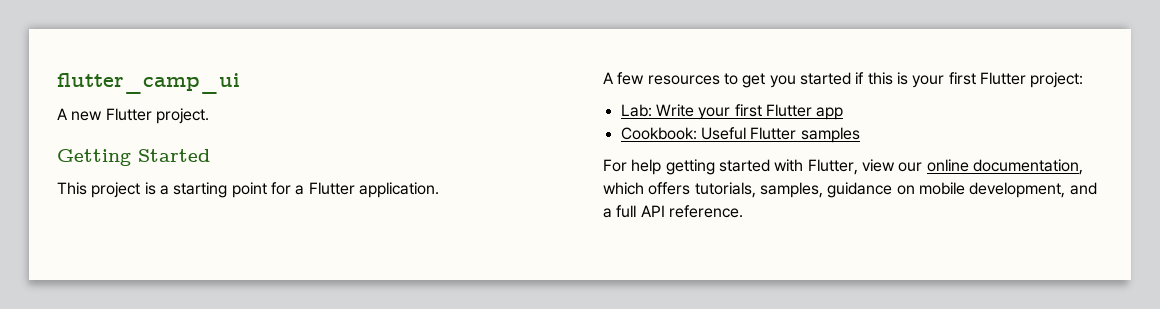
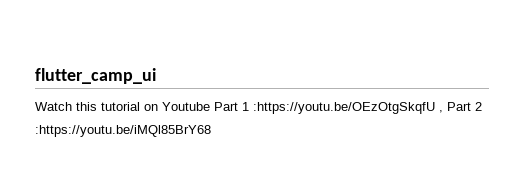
[57,108,209,124] [57,149,210,166] [57,182,439,198] [603,72,1084,88] [620,104,844,120] [620,127,860,143] [603,159,1083,175] [603,182,1097,198] [603,205,743,218] A new Flutter project. // Getting Started // This project is a starting point for a Flutter application. // A few resources to get you started if this is your first Flutter project: // Lab: Write your first Flutter app // Cookbook: Useful Flutter samples // For help getting started with Flutter, view our online documentation, which offers tutorials, samples, guidance on mobile development, and a full API reference. -> [35,102,482,114] [35,125,211,137] Watch this tutorial on Youtube Part 1 :https://youtu.be/OEzOtgSkqfU , Part 2 :https://youtu.be/iMQl85BrY68

